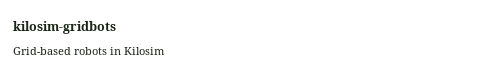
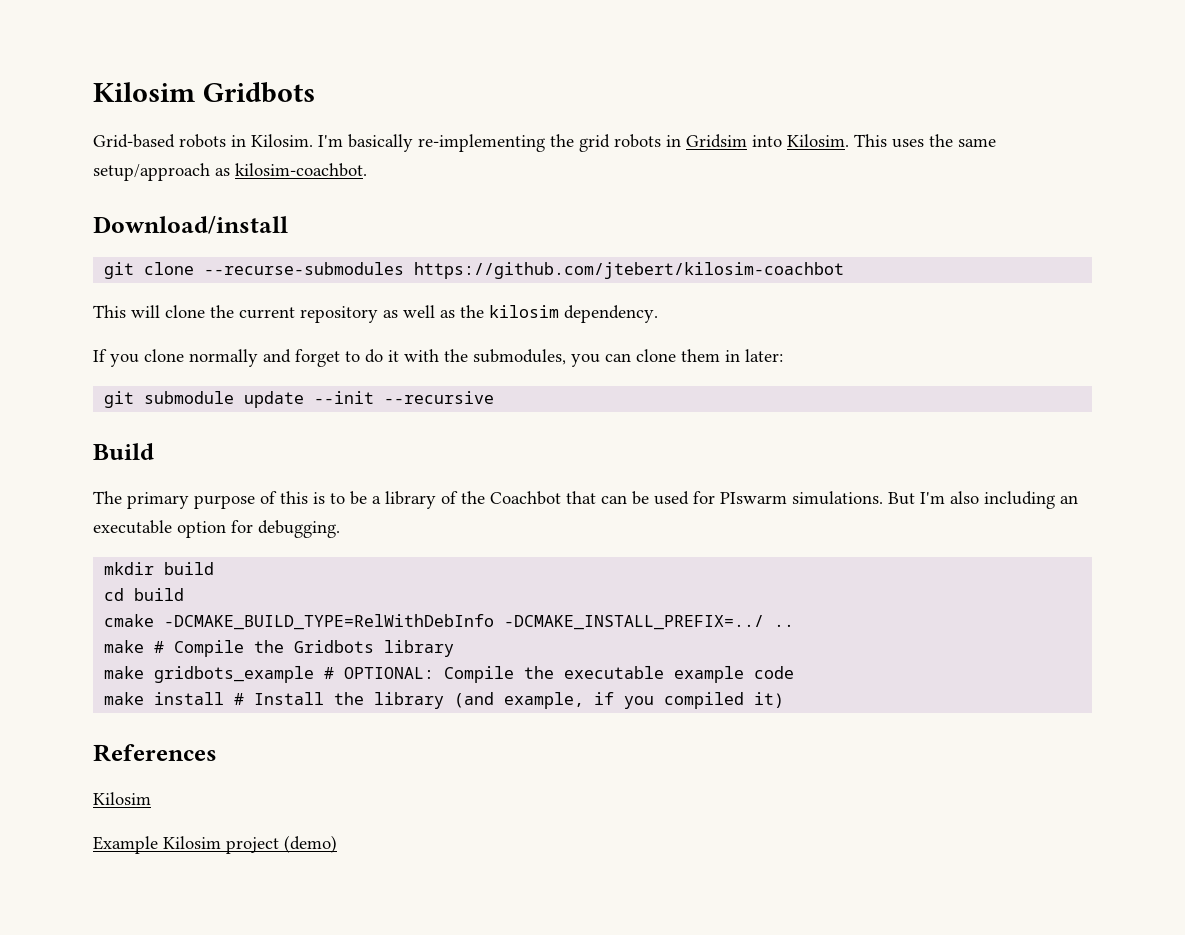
[13,21,116,34] kilosim-gridbots -> [93,82,315,103] Kilosim Gridbots
[124,47,165,55] Kilosim -> [251,134,996,152] [93,163,367,181] [93,215,288,234] [104,262,845,279] [93,305,658,323] [93,349,783,367] [104,391,495,408] [93,443,154,460] [93,491,1078,509] [93,520,340,538] [104,562,215,575] [104,588,185,601] [104,614,795,630] [104,640,455,657] [104,666,795,683] [104,692,785,709] [93,744,217,762] [93,792,151,805] [93,835,337,854] Kilosim. I'm basically re-implementing the grid robots in Gridsim into Kilosim. This uses the same setup/approach as kilosim-coachbot. // Download/install // git clone --recurse-submodules https://github.com/jtebert/kilosim-coachbot // This will clone the current repository as well as the kilosim dependency. // If you clone normally and forget to do it with the submodules, you can clone them in later: // git submodule update --init --recursive // Build // The primary purpose of this is to be a library of the Coachbot that can be used for PIswarm simulations. But I'm also including an executable option for debugging. // mkdir build // cd build // cmake -DCMAKE_BUILD_TYPE=RelWithDebInfo -DCMAKE_INSTALL_PREFIX=../ .. // make # Compile the Gridbots library // make gridbots_example # OPTIONAL: Compile the executable example code // make install # Install the library (and example, if you compiled it) // References // Kilosim // Example Kilosim project (demo)

